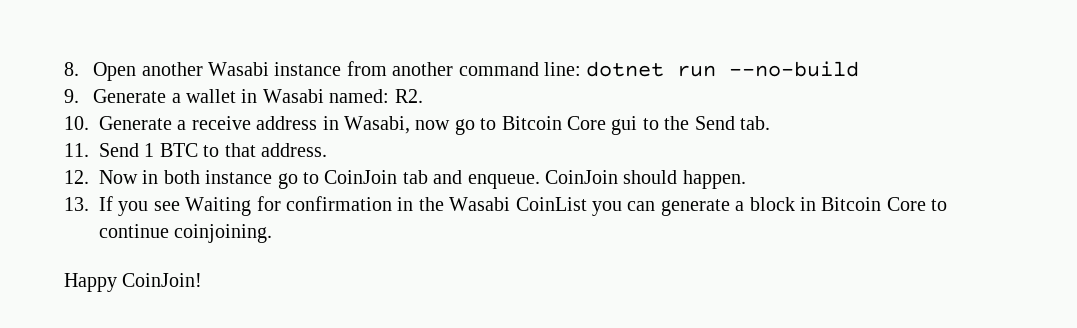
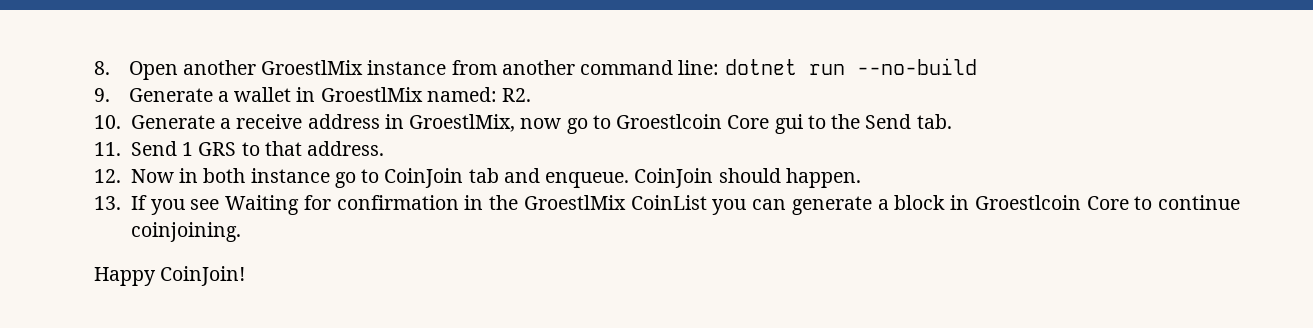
[207,62,269,76] Wasabi -> [261,60,364,75] GroestlMix
[262,89,324,103] Wasabi -> [320,87,423,102] GroestlMix
[344,116,410,134] Wasabi, -> [409,114,516,132] GroestlMix,
[501,116,562,130] Bitcoin -> [616,114,723,129] Groestlcoin
[159,143,198,157] BTC -> [198,142,237,156] GRS
[449,197,511,211] Wasabi -> [523,195,626,210] GroestlMix
[821,197,882,211] Bitcoin -> [974,195,1081,210] Groestlcoin

